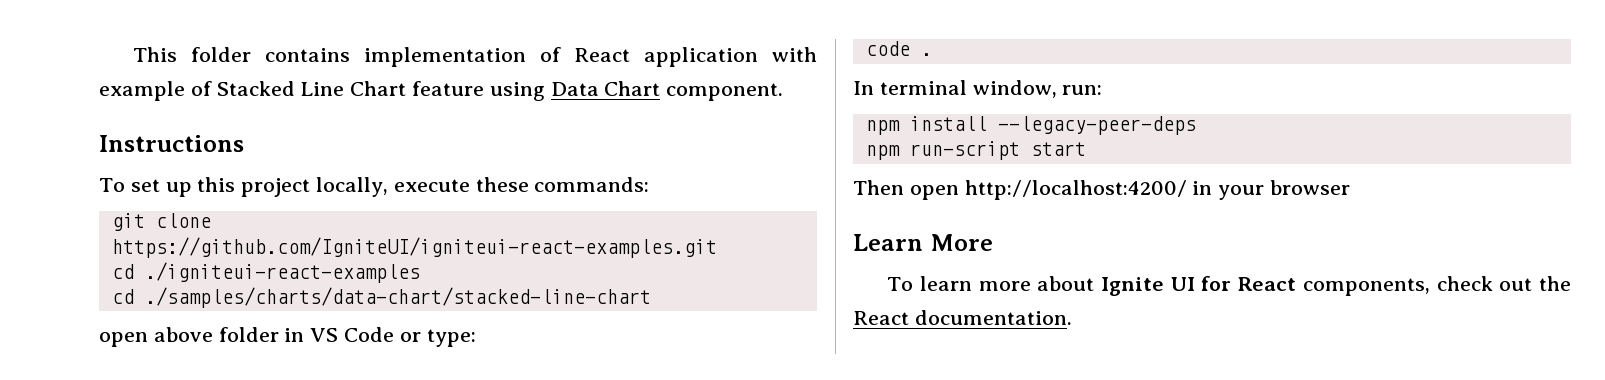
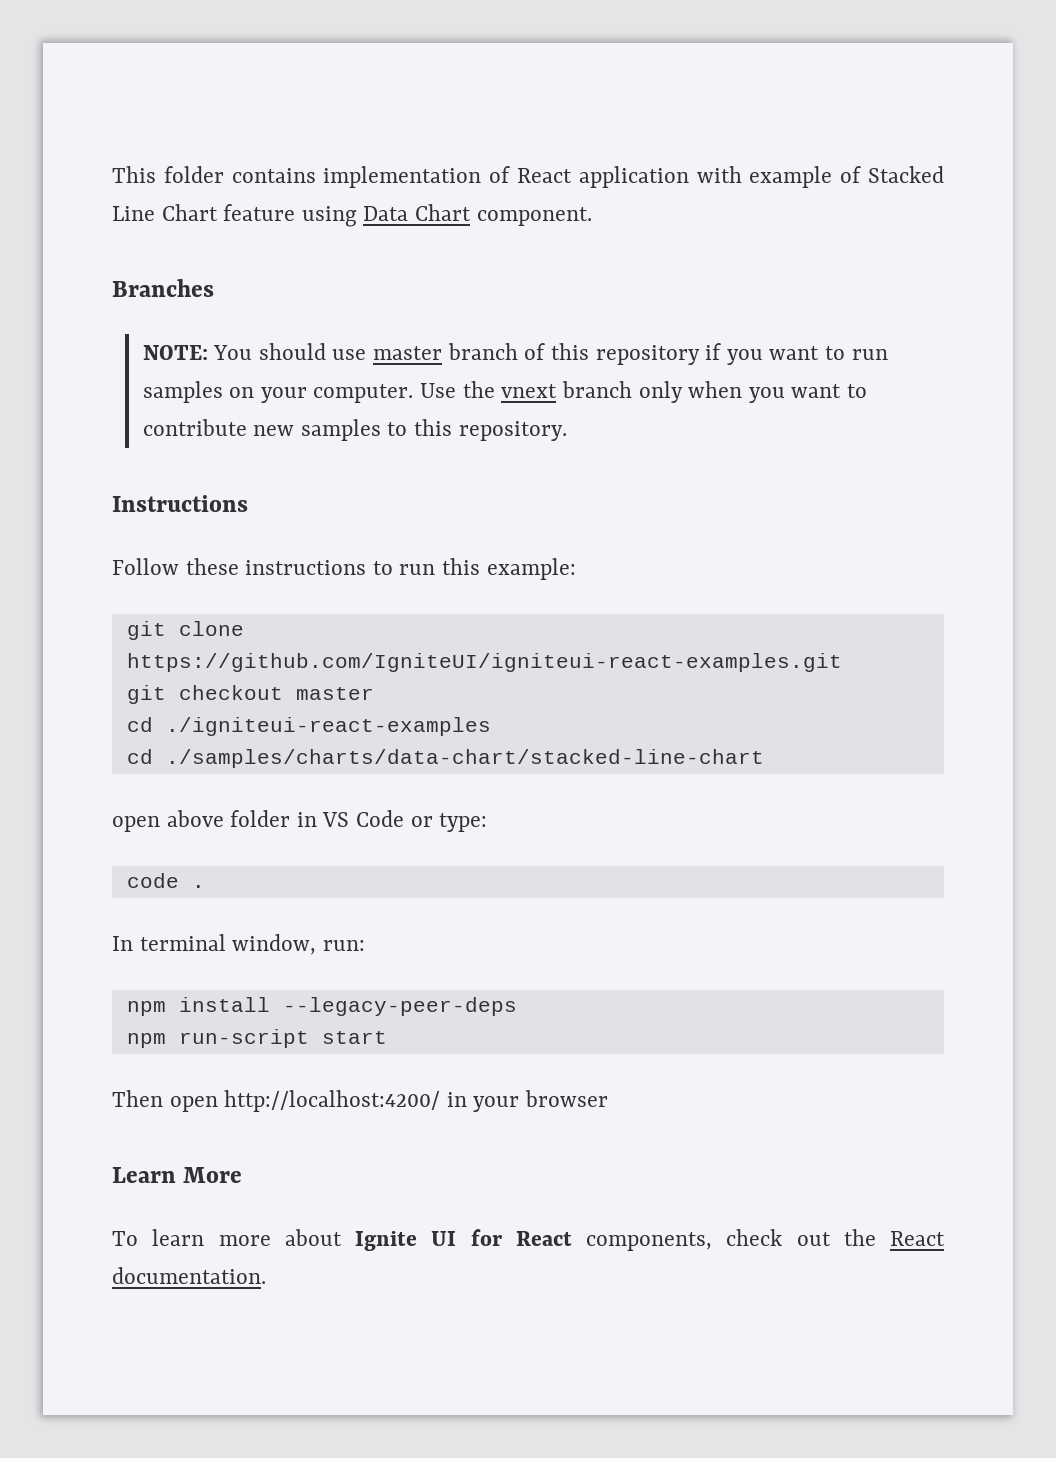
[99,135,244,152] [99,177,650,197] Instructions // To set up this project locally, execute these commands: -> [112,279,214,297] [142,343,888,365] [142,381,867,403] [142,419,567,441] [112,495,248,512] [112,558,576,580] Branches // NOTE: You should use master branch of this repository if you want to run samples on your computer. Use the vnext branch only when you want to contribute new samples to this repository. // Instructions // Follow these instructions to run this example:
(717, 247) none -> [126,685,374,704] // git checkout master

